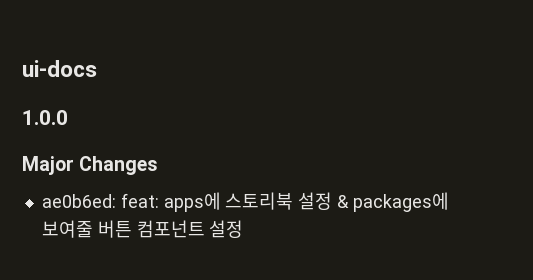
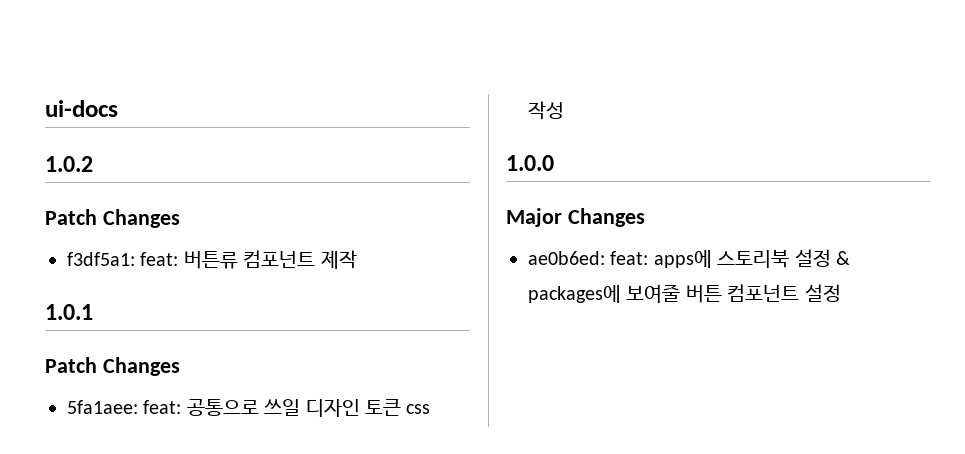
(97, 68) none -> [45,156,93,172] [45,209,180,228] [67,250,357,269] [45,304,93,320] [45,357,180,376] [67,399,431,417] [528,101,564,120] // 1.0.2 // Patch Changes // f3df5a1: feat: 버튼류 컴포넌트 제작 // 1.0.1 // Patch Changes // 5fa1aee: feat: 공통으로 쓰일 디자인 토큰 css 작성

